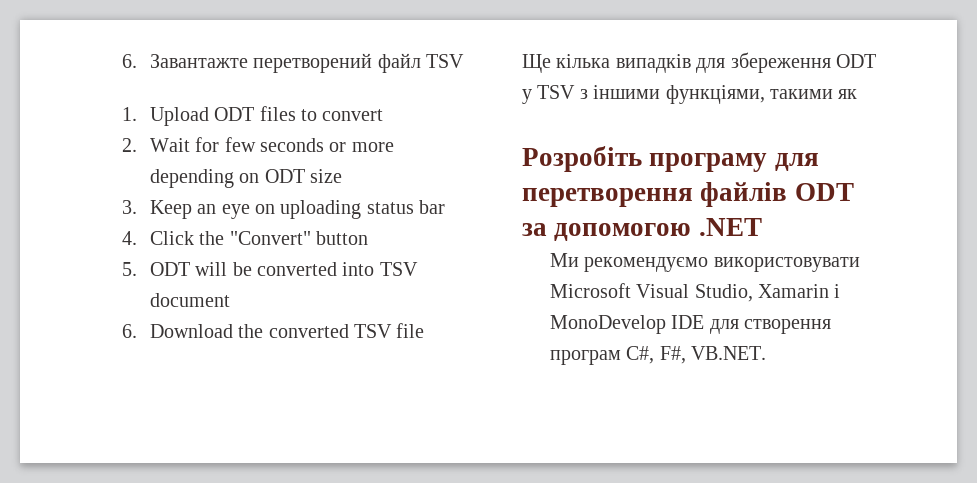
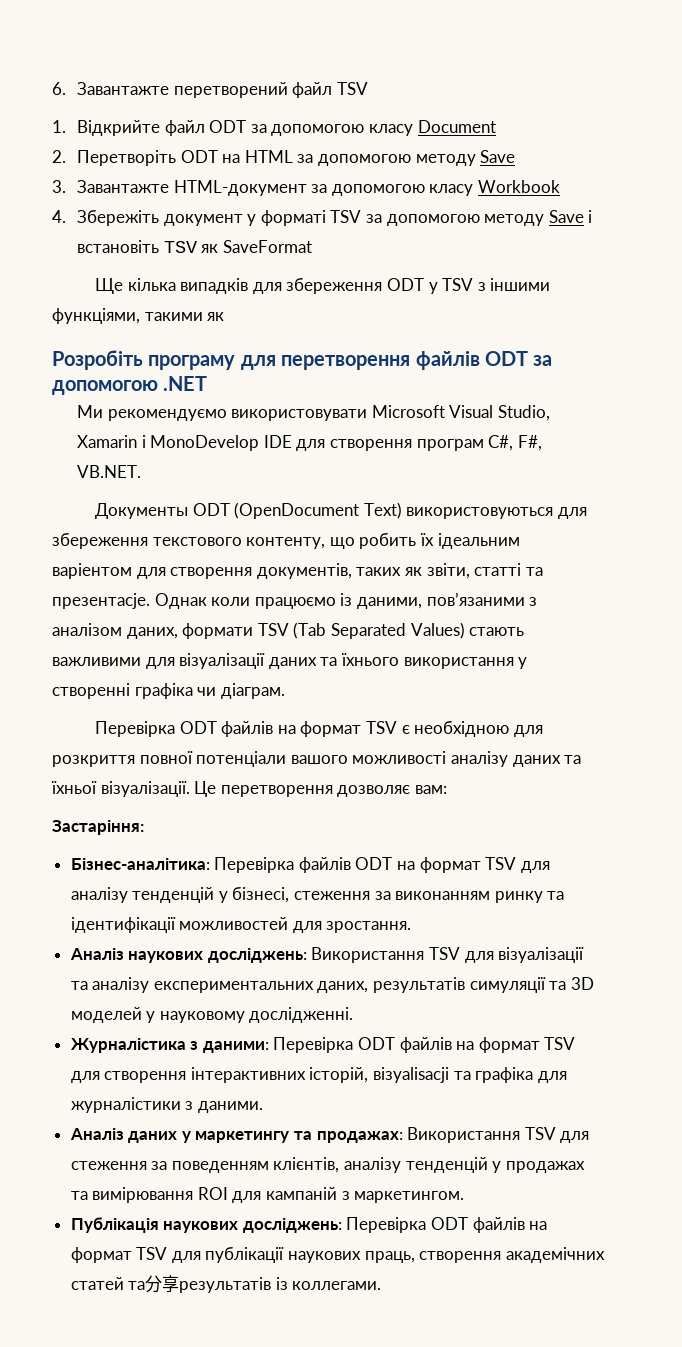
[149,106,384,126] [122,137,394,152] [149,169,342,188] [122,200,446,219] [122,231,368,245] [122,262,418,276] [149,293,230,307] [122,323,425,338] Upload ODT files to convert // 2. Wait for few seconds or more depending on ODT size // 3. Keep an eye on uploading status bar // 4. Click the "Convert" button // 5. ODT will be converted into TSV document // 6. Download the converted TSV file -> [77,120,496,136] [52,150,516,166] [52,180,560,196] [52,210,593,226] [77,240,312,253] Відкрийте файл ODT за допомогою класу Document // 2. Перетворіть ODT на HTML за допомогою методу Save // 3. Завантажте HTML-документ за допомогою класу Workbook // 4. Збережіть документ у форматі TSV за допомогою методу Save і встановіть TSV як SaveFormat
(766, 353) none -> [95,502,588,519] [52,533,520,549] [52,563,543,579] [52,592,538,609] [52,622,525,639] [52,653,528,669] [52,683,285,699] [95,721,543,737] [52,751,582,767] [51,781,447,797] [52,820,144,835] [70,857,550,873] [70,887,565,903] [70,917,412,933] [69,947,585,963] [70,977,594,993] [70,1007,354,1023] [70,1037,576,1053] [70,1067,567,1083] [70,1097,263,1113] [69,1127,590,1143] [70,1157,585,1173] [70,1187,465,1203] [70,1217,548,1233] [70,1247,605,1263] [70,1275,382,1293] // Документы ODT (OpenDocument Text) використовуються для збереження текстового контенту, що робить їх ідеальним варіентом для створення документів, таких як звіти, статті та презентacje. Однак коли працюємо із даними, пов’язаними з аналізом даних, формати TSV (Tab Separated Values) стають важливими для візуалізації даних та їхнього використання у створенні графіка чи діаграм. // Перевірка ODT файлів на формат TSV є необхідною для розкриття повної потенціали вашого можливості аналізу даних та їхньої візуалізації. Це перетворення дозволяє вам: // Застаріння: // Бізнес-аналітика: Перевірка файлів ODT на формат TSV для аналізу тенденцій у бізнесі, стеження за виконанням ринку та ідентифікації можливостей для зростання. // Аналіз наукових досліджень: Використання TSV для візуалізації та аналізу експериментальних даних, результатів симуляції та 3D моделей у науковому дослідженні. // Журналістика з даними: Перевірка ODT файлів на формат TSV для створення інтерактивних історій, візуalisacji та графіка для журналістики з даними. // Аналіз даних у маркетингу та продажах: Використання TSV для стеження за поведенням клієнтів, аналізу тенденцій у продажах та вимірювання ROI для кампаній з маркетингом. // Публікація наукових досліджень: Перевірка ODT файлів на формат TSV для публікації наукових праць, створення академічних статей та分享результатів із коллегами.

